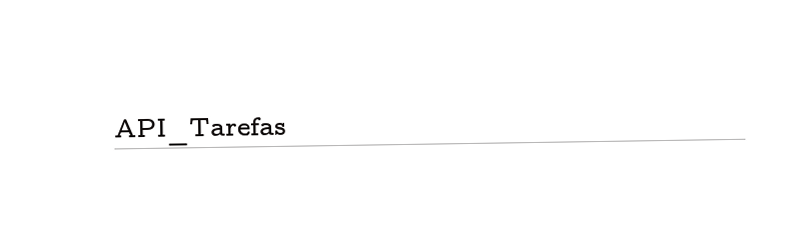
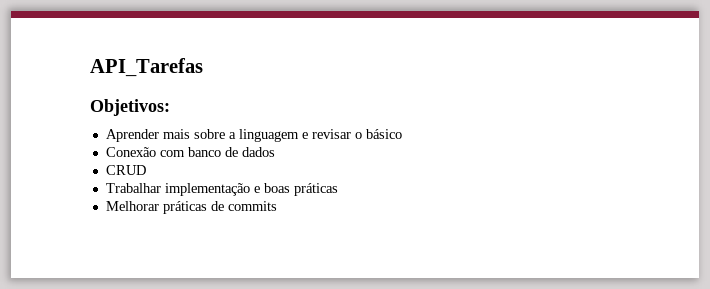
(287, 131) none -> [90,99,170,116] [105,129,402,142] [105,147,275,157] [105,165,146,175] [105,183,338,196] [105,201,277,214] // Objetivos: // Aprender mais sobre a linguagem e revisar o básico // Conexão com banco de dados // CRUD // Trabalhar implementação e boas práticas // Melhorar práticas de commits

